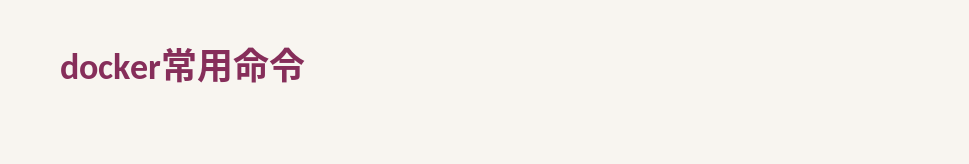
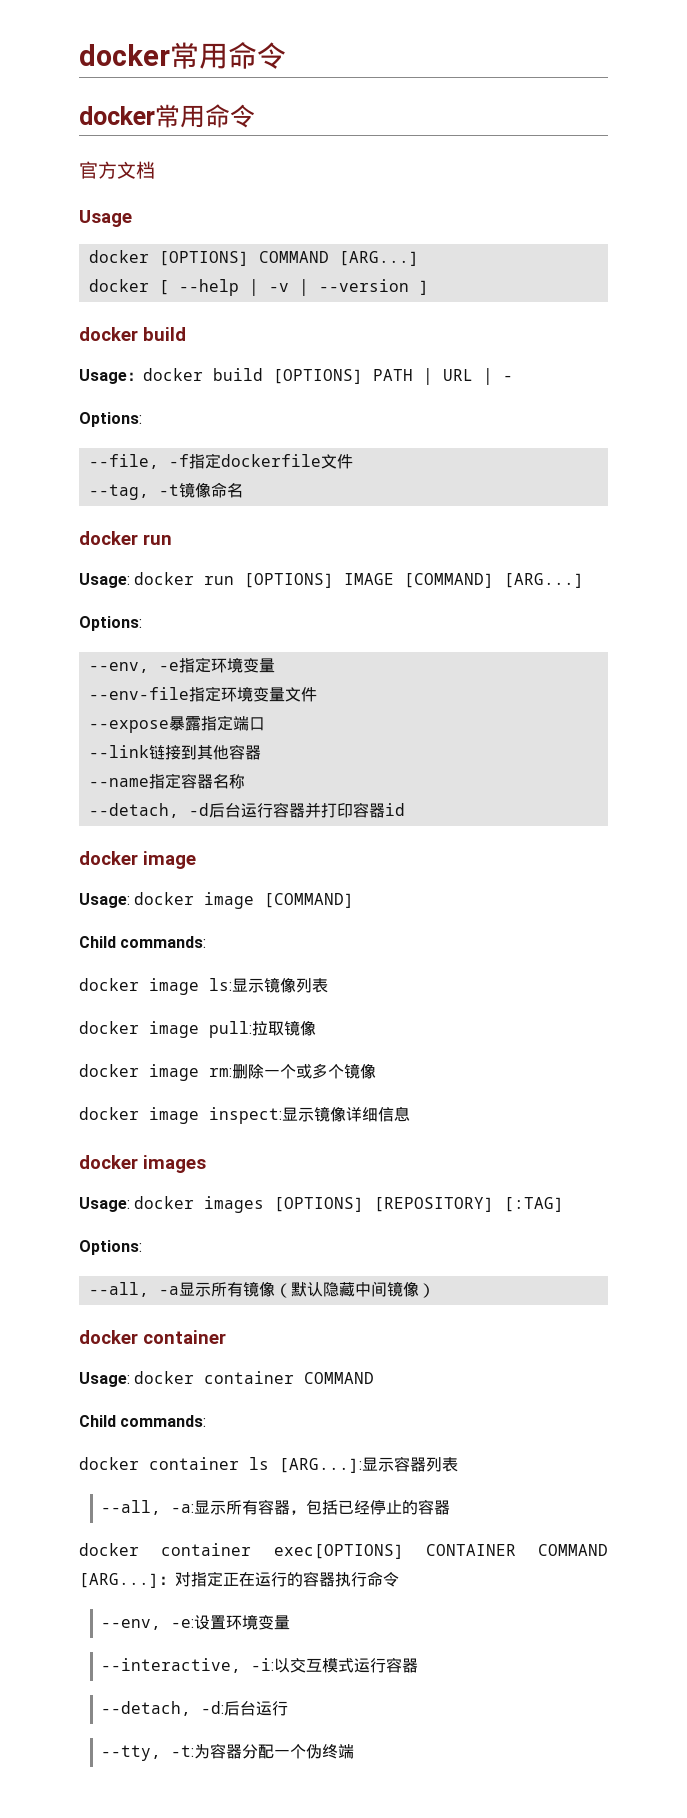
[60,47,305,83] docker常用命令 -> [79,42,286,69] [79,104,255,128] [79,161,155,179] [79,210,132,227] [88,250,419,266] [88,279,429,296] [79,327,186,341] [79,368,513,385] [79,412,142,427] [88,453,353,469] [88,482,243,500] [79,531,172,545] [79,572,585,588] [79,616,142,631] [88,657,275,673] [88,686,317,702] [88,715,265,733] [88,744,261,760] [88,773,245,789] [88,802,405,818] [79,851,196,869] [79,892,355,909] [79,936,207,948] [79,977,328,995] [79,1020,316,1038] [79,1063,376,1081] [79,1106,410,1124] [79,1155,206,1173] [79,1196,565,1213] [79,1240,142,1255] [88,1281,435,1298] [79,1330,226,1344] [79,1371,375,1387] [79,1415,207,1427] [79,1456,458,1473] [101,1499,451,1515] [79,1543,608,1559] [79,1571,399,1588] [101,1614,291,1630] [101,1657,419,1673] [101,1701,289,1716] [101,1743,355,1761] docker常用命令 // docker常用命令 // 官方文档 // Usage // docker [OPTIONS] COMMAND [ARG...] // docker [ --help | -v | --version ] // docker build // Usage：docker build [OPTIONS] PATH | URL | - // Options: // --file, -f指定dockerfile文件 // --tag, -t镜像命名 // docker run // Usage: docker run [OPTIONS] IMAGE [COMMAND] [ARG...] // Options: // --env, -e指定环境变量 // --env-file指定环境变量文件 // --expose暴露指定端口 // --link链接到其他容器 // --name指定容器名称 // --detach, -d后台运行容器并打印容器id // docker image // Usage: docker image [COMMAND] // Child commands: // docker image ls:显示镜像列表 // docker image pull:拉取镜像 // docker image rm:删除一个或多个镜像 // docker image inspect:显示镜像详细信息 // docker images // Usage: docker images [OPTIONS] [REPOSITORY] [:TAG] // Options: // --all, -a显示所有镜像（默认隐藏中间镜像） // docker container // Usage: docker container COMMAND // Child commands: // docker container ls [ARG...]:显示容器列表 // --all, -a:显示所有容器，包括已经停止的容器 // docker container exec[OPTIONS] CONTAINER COMMAND [ARG...]：对指定正在运行的容器执行命令 // --env, -e:设置环境变量 // --interactive, -i:以交互模式运行容器 // --detach, -d:后台运行 // --tty, -t:为容器分配一个伪终端

